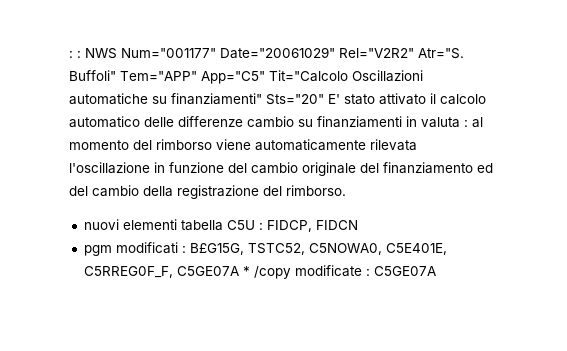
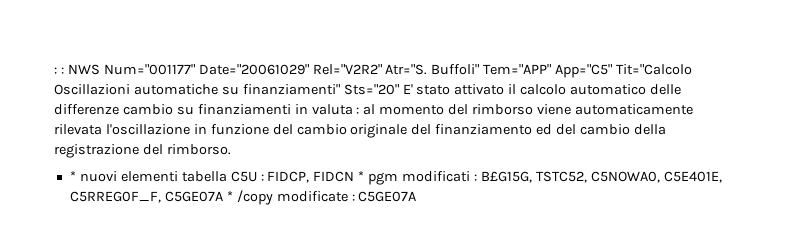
(346, 190) none -> [69,171,76,181] *
(358, 225) // -> [358,171,365,181] *

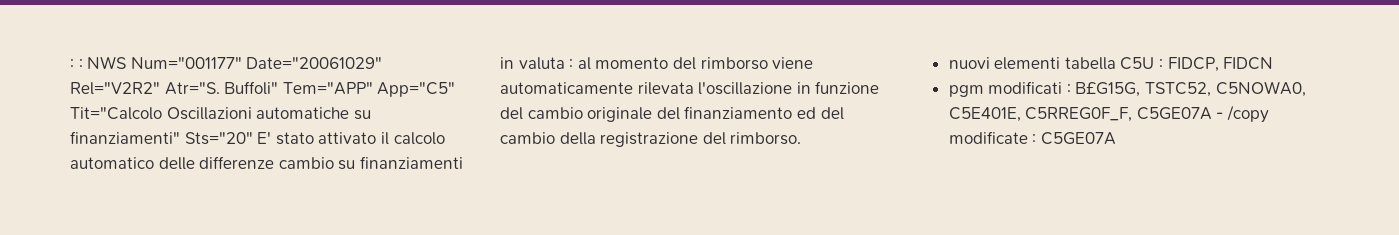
[69,171,76,181] * -> (802, 138) none
[358,171,365,181] * -> (1274, 63) //
[226,191,233,201] * -> [1216,112,1224,119] -

